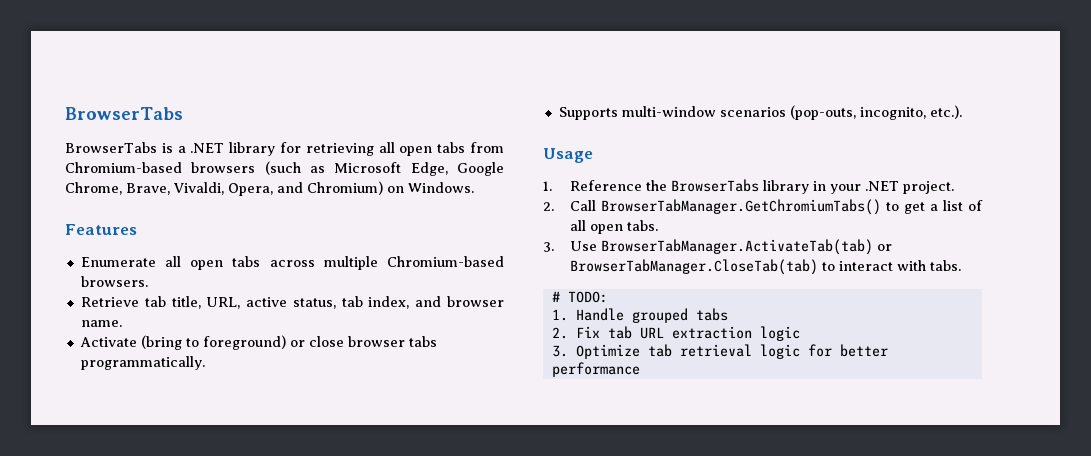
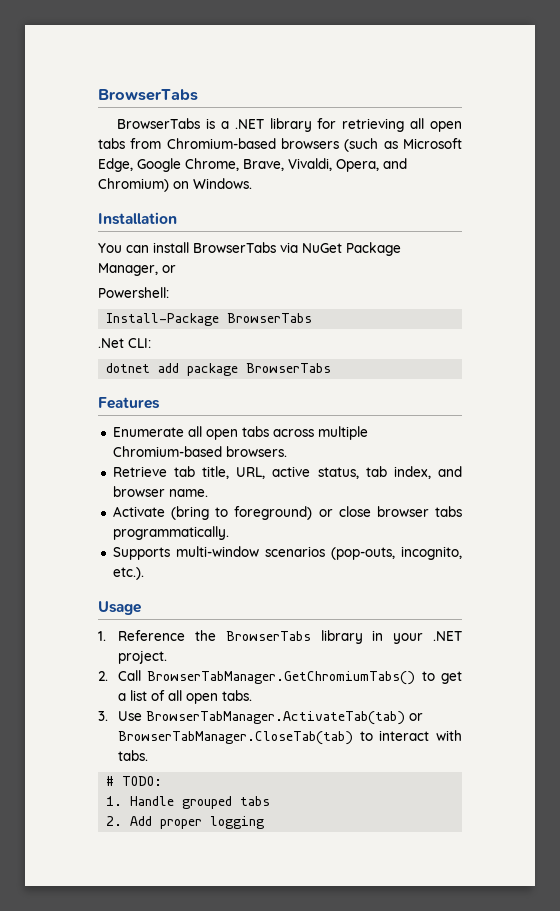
(474, 187) none -> [98,212,177,225] [98,242,401,256] [98,263,176,276] [98,287,169,298] [106,313,313,326] [98,338,151,348] [106,363,332,376] // Installation // You can install BrowserTabs via NuGet Package Manager, or // Powershell: // Install-Package BrowserTabs // .Net CLI: // dotnet add package BrowserTabs
[575,326,800,341] [551,344,888,359] [551,362,640,377] Fix tab URL extraction logic // 3. Optimize tab retrieval logic for better performance -> [130,816,265,829] Add proper logging

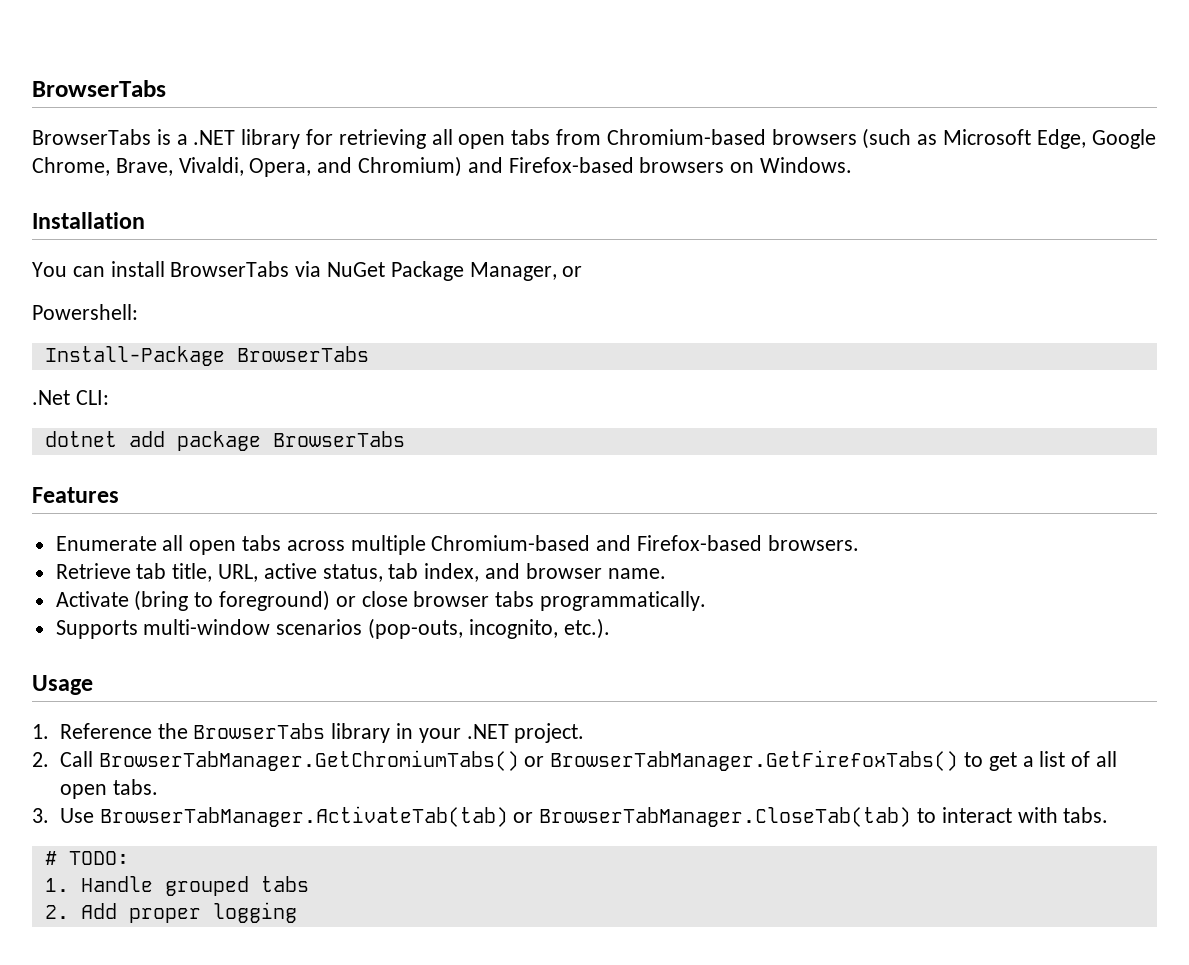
(169, 185) none -> [467,157,725,173] and Firefox-based browsers
(222, 451) none -> [596,535,763,551] and Firefox-based
(416, 678) none -> [524,750,959,771] or BrowserTabManager.GetFirefoxTabs()

